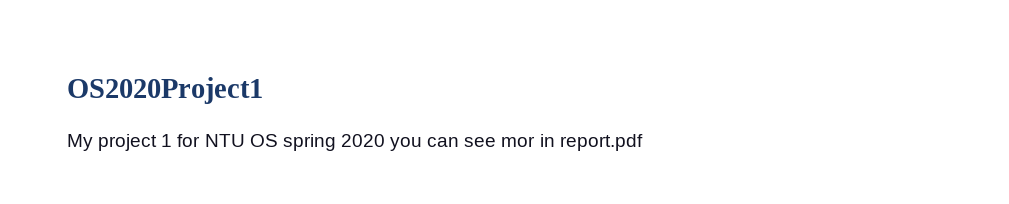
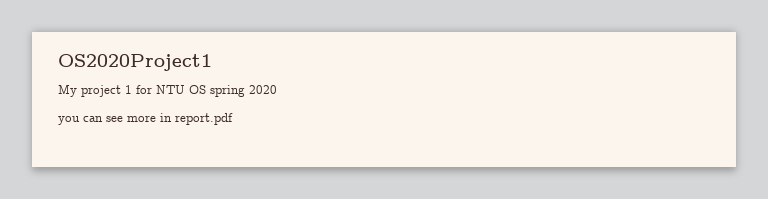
(385, 140) none -> (277, 89) //
[501,136,536,147] mor -> [127,115,156,122] more

